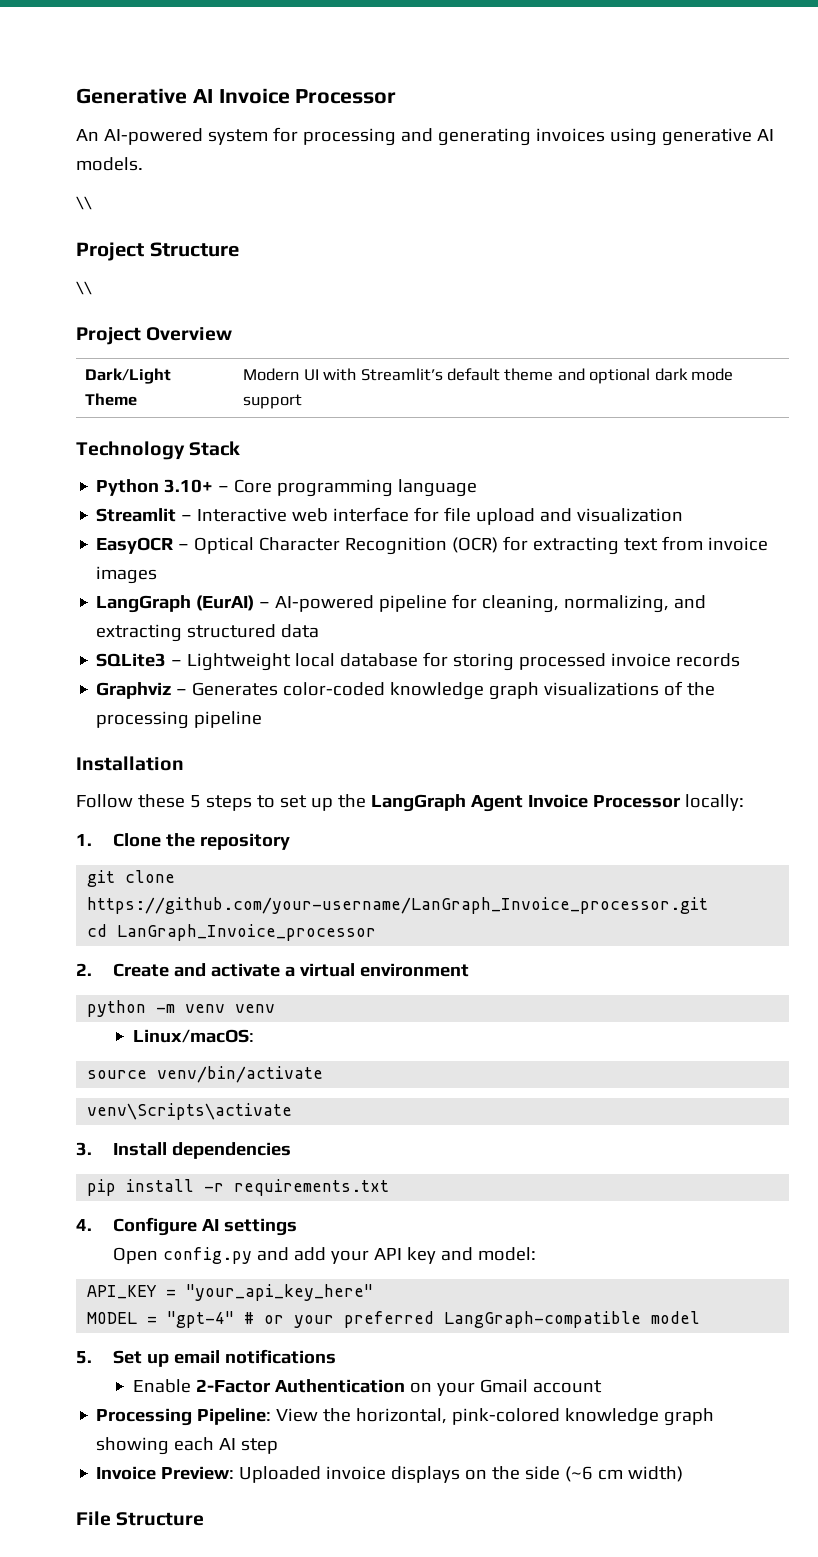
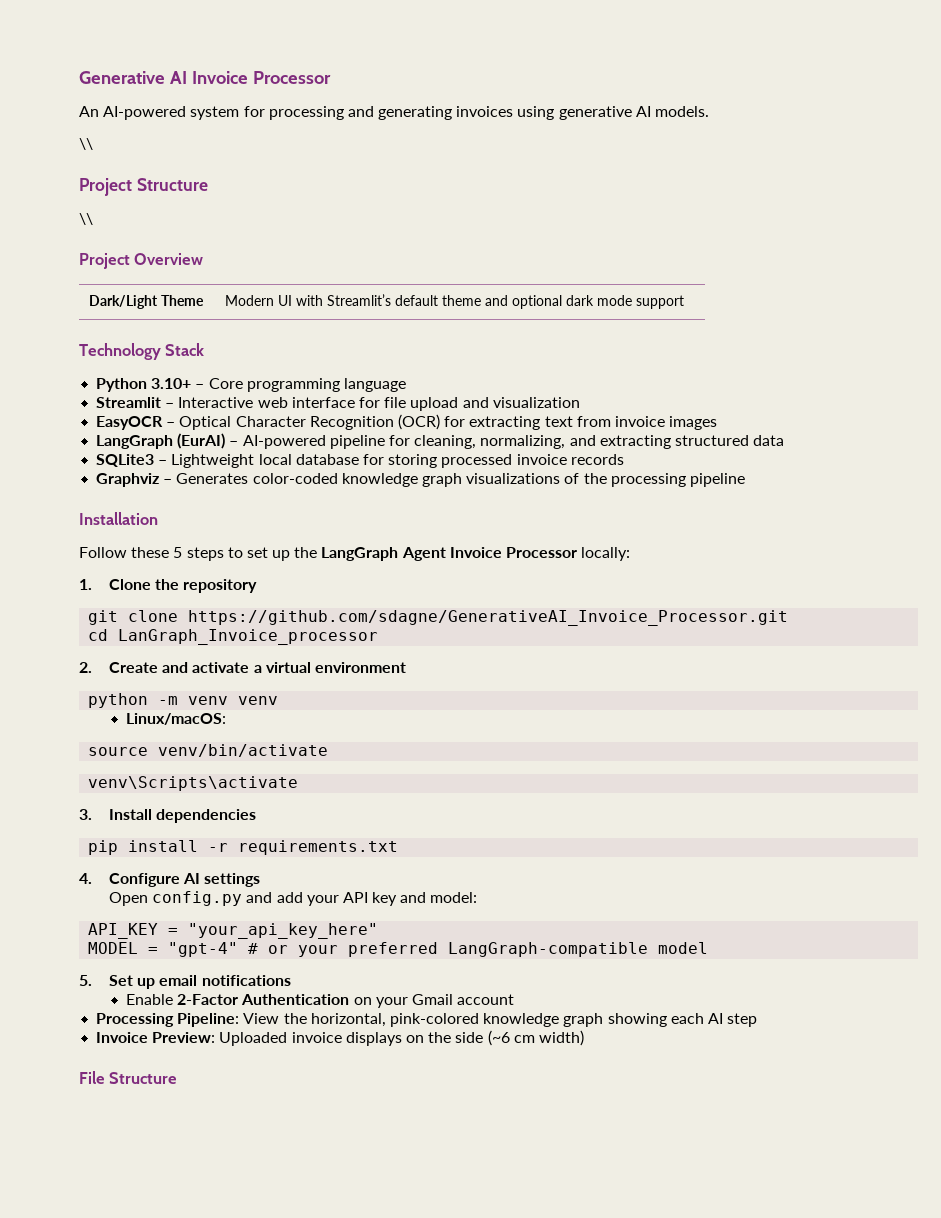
[87,897,709,914] https://github.com/your-username/LanGraph_Invoice_processor.git -> [188,610,789,626] https://github.com/sdagne/GenerativeAI_Invoice_Processor.git

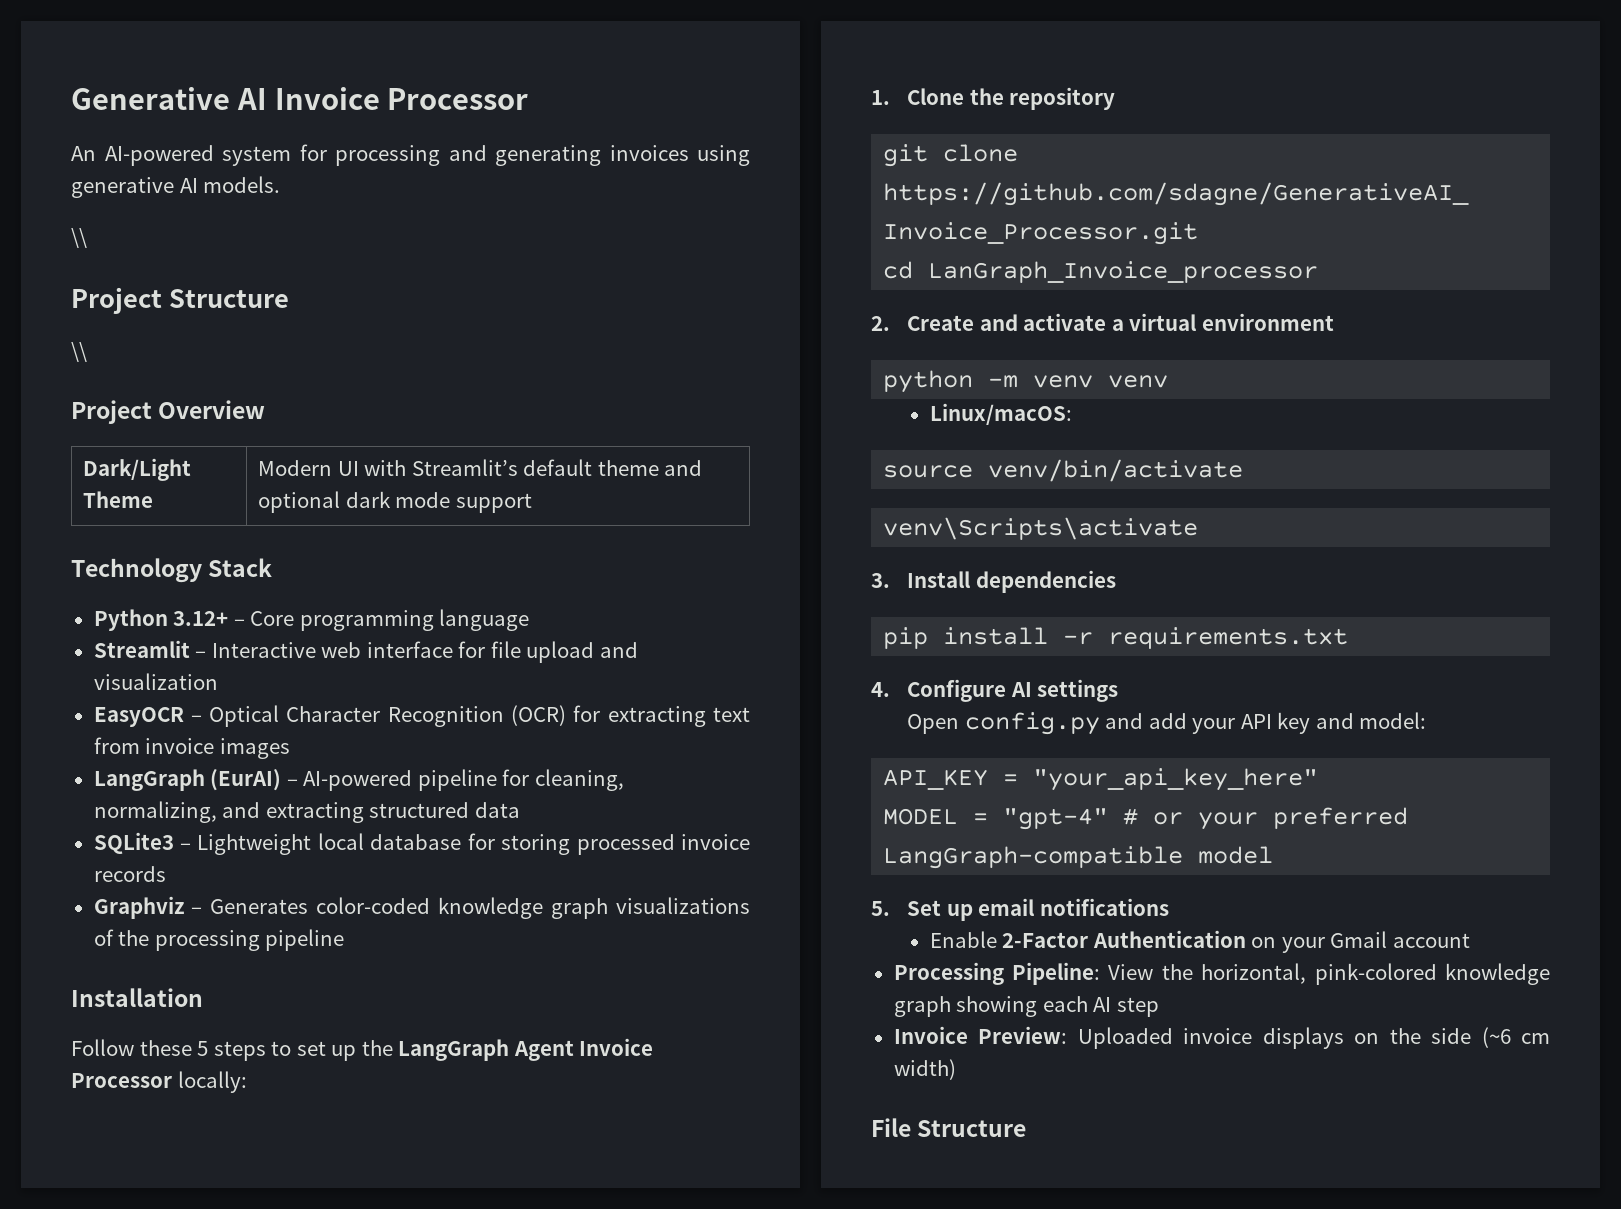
[151,378,192,389] 3.10+ -> [173,611,229,626] 3.12+

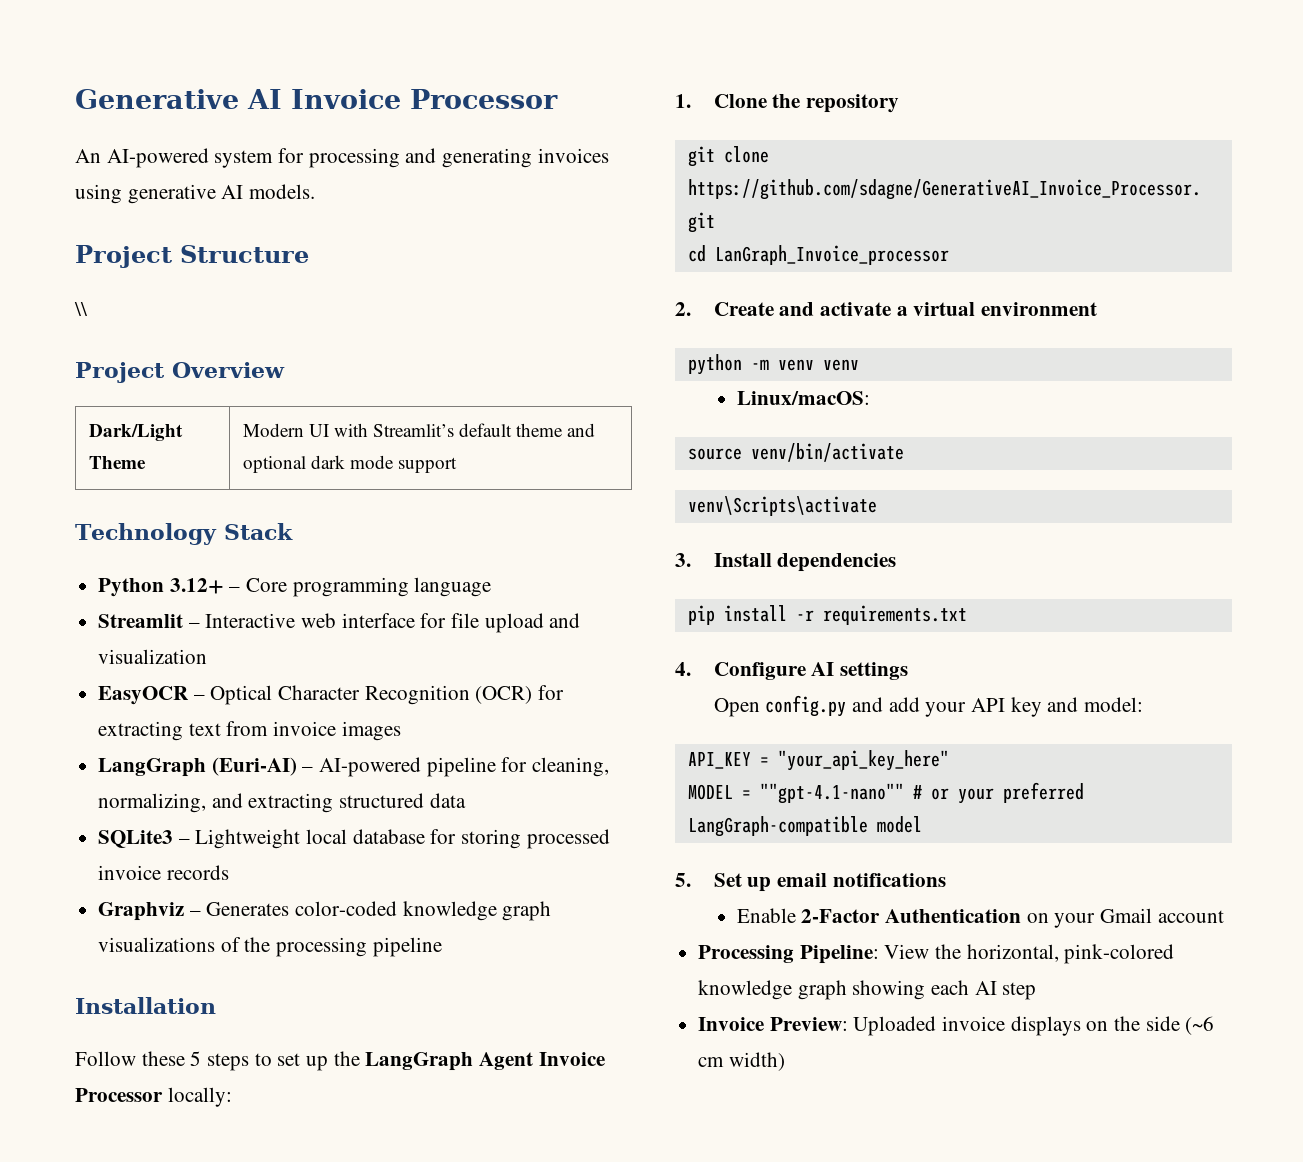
[71,228,87,248] // \\ -> (316, 191) none
[210,769,282,791] (EurAI) -> [211,757,297,776] (Euri-AI)
[1003,808,1109,830] "gpt-4" -> [759,783,904,804] ""gpt-4.1-nano""
[871,1118,1027,1137] // File Structure -> (785, 1061) none

